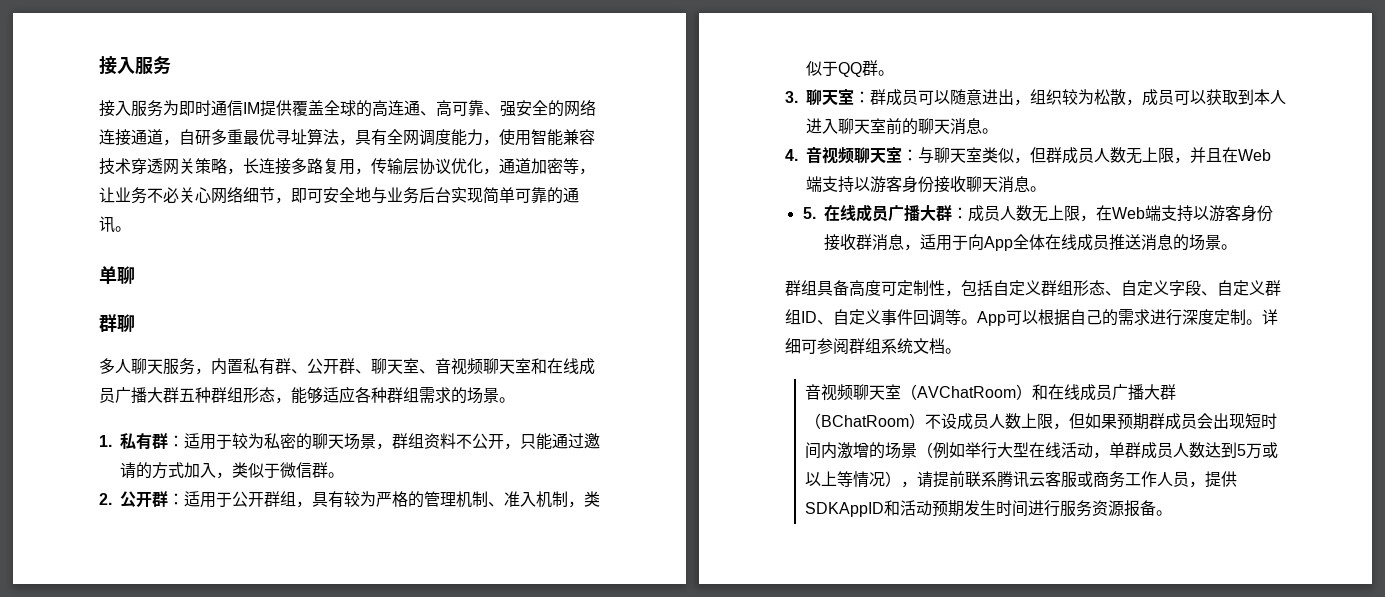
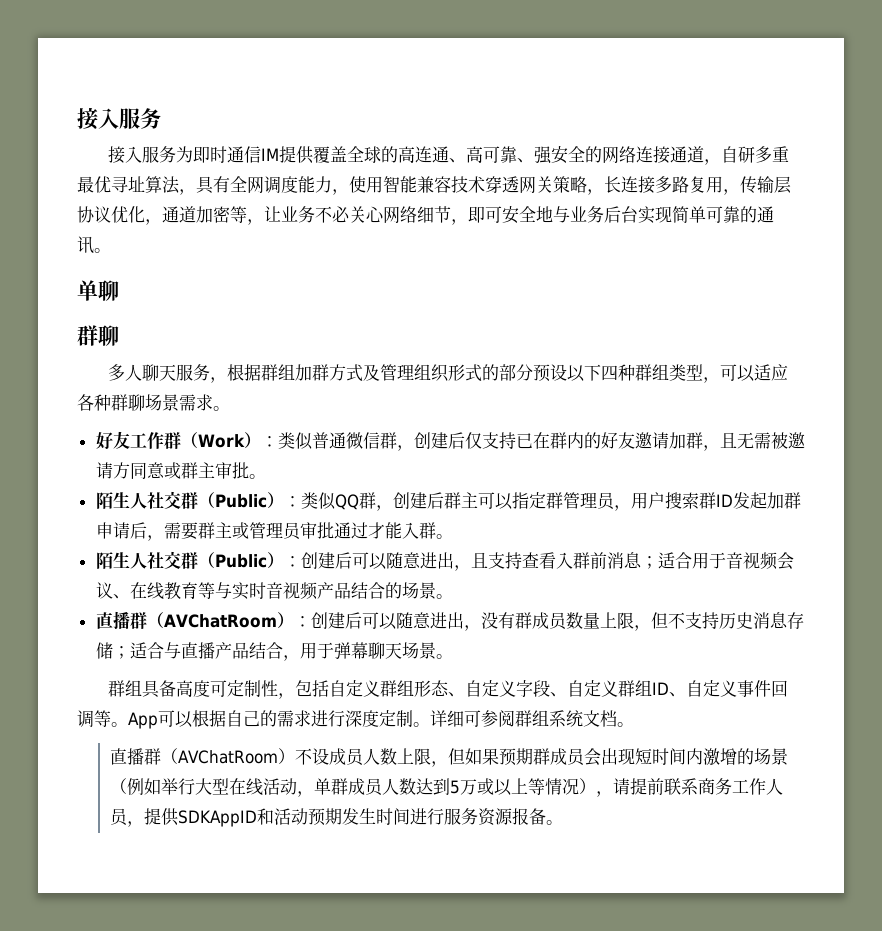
[211,358,595,375] [99,386,515,404] [99,433,600,450] [120,462,344,479] [99,491,600,508] [806,60,894,77] [785,89,1286,106] [806,118,998,135] [785,147,1271,164] [806,176,1046,193] [802,204,1273,222] [823,234,1189,251] 内置私有群、公开群、聊天室、音视频聊天室和在线成员广播大群五种群组形态，能够适应各种群组需求的场景。 // 1.私有群：适用于较为私密的聊天场景，群组资料不公开，只能通过邀请的方式加入，类似于微信群。 // 2.公开群：适用于公开群组，具有较为严格的管理机制、准入机制，类似于QQ群。 // 3.聊天室：群成员可以随意进出，组织较为松散，成员可以获取到本人进入聊天室前的聊天消息。 // 4.音视频聊天室：与聊天室类似，但群成员人数无上限，并且在Web端支持以游客身份接收聊天消息。 // 5.在线成员广播大群：成员人数无上限，在Web端支持以游客身份接收群消息，适用于向App全体在线成员推送消息的 -> [227,364,789,383] [77,394,230,411] [95,431,805,451] [95,462,266,479] [95,491,801,511] [95,522,453,541] [95,551,794,571] [95,582,453,600] [95,611,804,631] [95,642,402,661] 根据群组加群方式及管理组织形式的部分预设以下四种群组类型，可以适应各种群聊场景需求。 // 好友工作群（Work）：类似普通微信群，创建后仅支持已在群内的好友邀请加群，且无需被邀请方同意或群主审批。 // 陌生人社交群（Public）：类似QQ群，创建后群主可以指定群管理员，用户搜索群ID发起加群申请后，需要群主或管理员审批通过才能入群。 // 陌生人社交群（Public）：创建后可以随意进出，且支持查看入群前消息；适合用于音视频会议、在线教育等与实时音视频产品结合的场景。 // 直播群（AVChatRoom）：创建后可以随意进出，没有群成员数量上限，但不支持历史消息存储；适合与直播产品结合，用于弹幕聊天
[805,384,1177,401] [805,413,910,429] 音视频聊天室（AVChatRoom）和在线成员广播大群（BChatRoom -> [109,748,278,765] 直播群（AVChatRoom
[997,471,1094,488] 腾讯云客服或 -> (698, 786) none

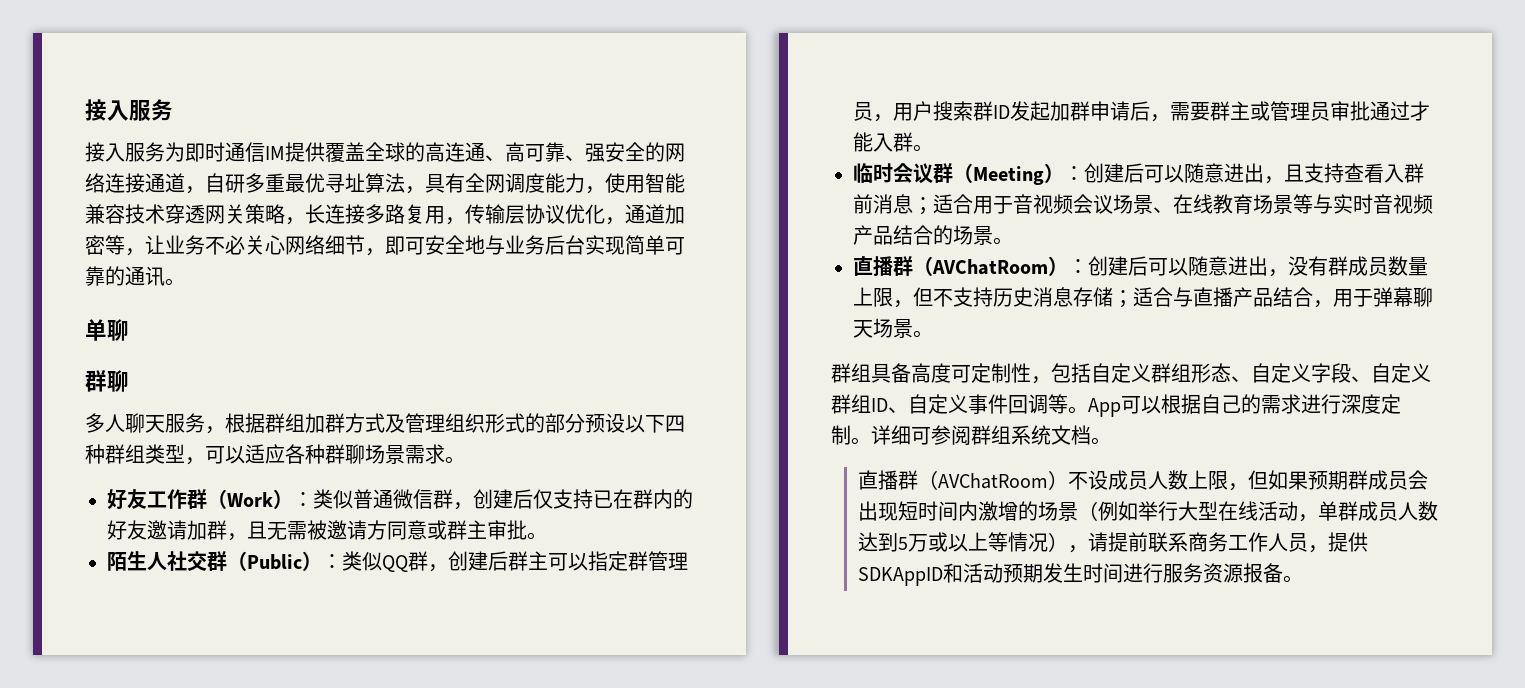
[95,551,267,569] 陌生人社交群（Public -> [853,163,1044,185] 临时会议群（Meeting
(113, 590) none -> [1113,194,1153,214] 场景
(198, 590) none -> [1253,194,1293,214] 场景

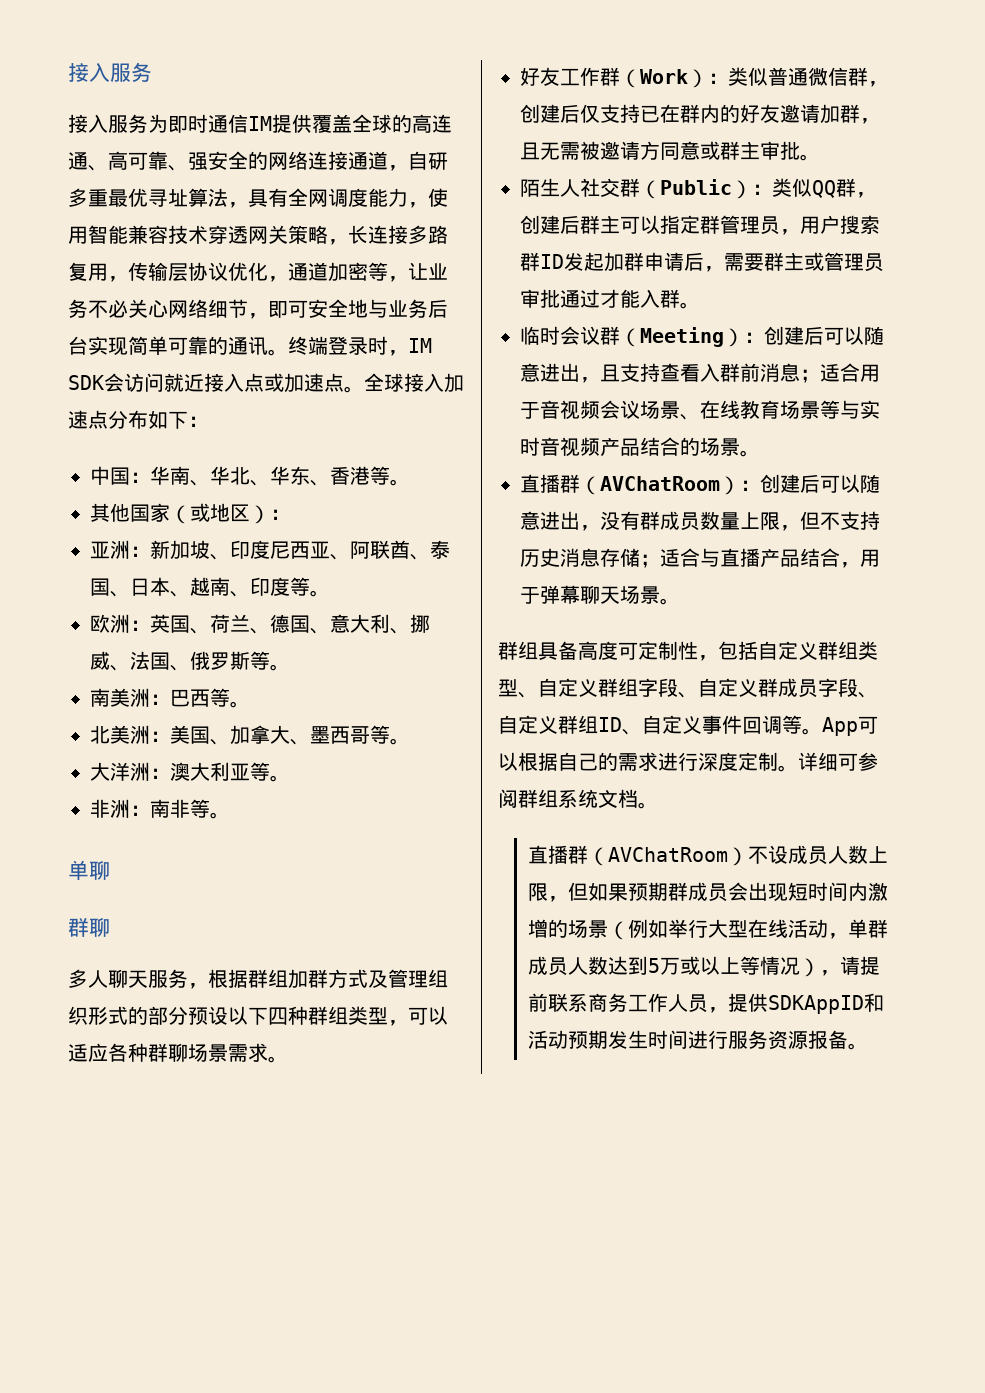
(185, 282) none -> [288,336,432,356] [68,373,464,393] [68,410,208,429] [90,466,410,486] [90,503,290,524] [90,540,450,560] [90,577,330,597] [90,614,430,634] [90,651,290,671] [90,688,250,708] [90,725,410,745] [90,762,290,782] [90,799,230,819] 终端登录时，IM SDK会访问就近接入点或加速点。全球接入加速点分布如下： // 中国：华南、华北、华东、香港等。 // 其他国家（或地区）： // 亚洲：新加坡、印度尼西亚、阿联酋、泰国、日本、越南、印度等。 // 欧洲：英国、荷兰、德国、意大利、挪威、法国、俄罗斯等。 // 南美洲：巴西等。 // 北美洲：美国、加拿大、墨西哥等。 // 大洋洲：澳大利亚等。 // 非洲：南非等。
[1191,363,1311,383] 形态、自定义 -> [858,641,878,660] [498,678,818,698] 类型、自定义群组字段、自定义群成员

